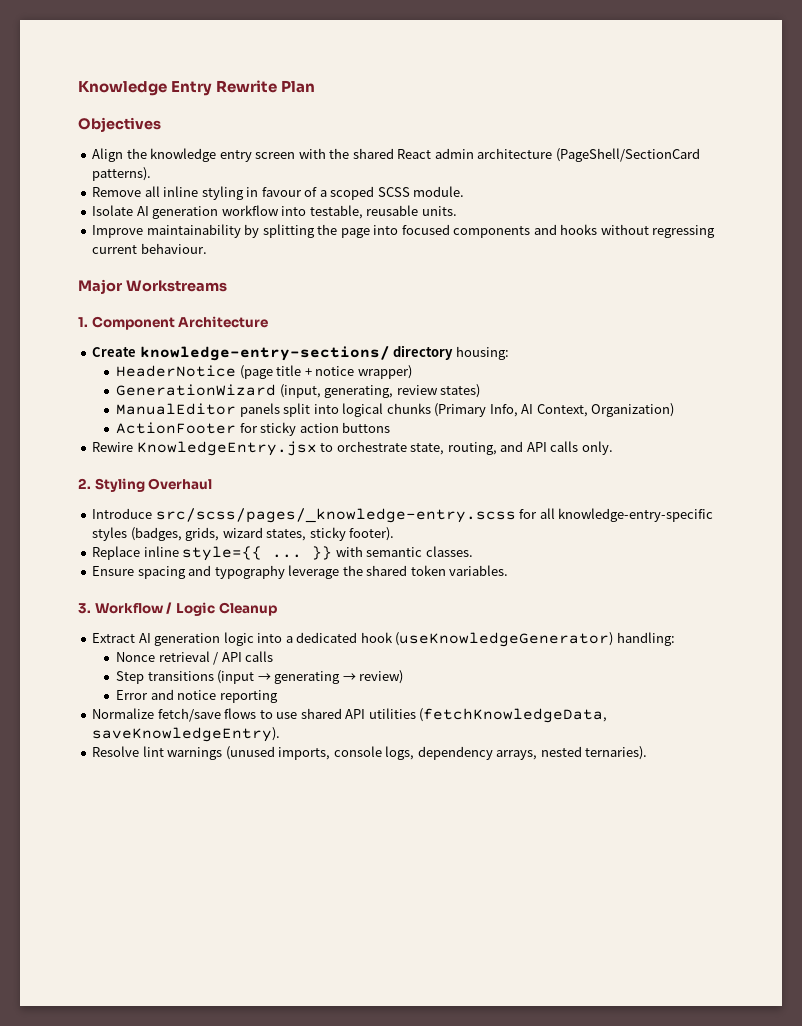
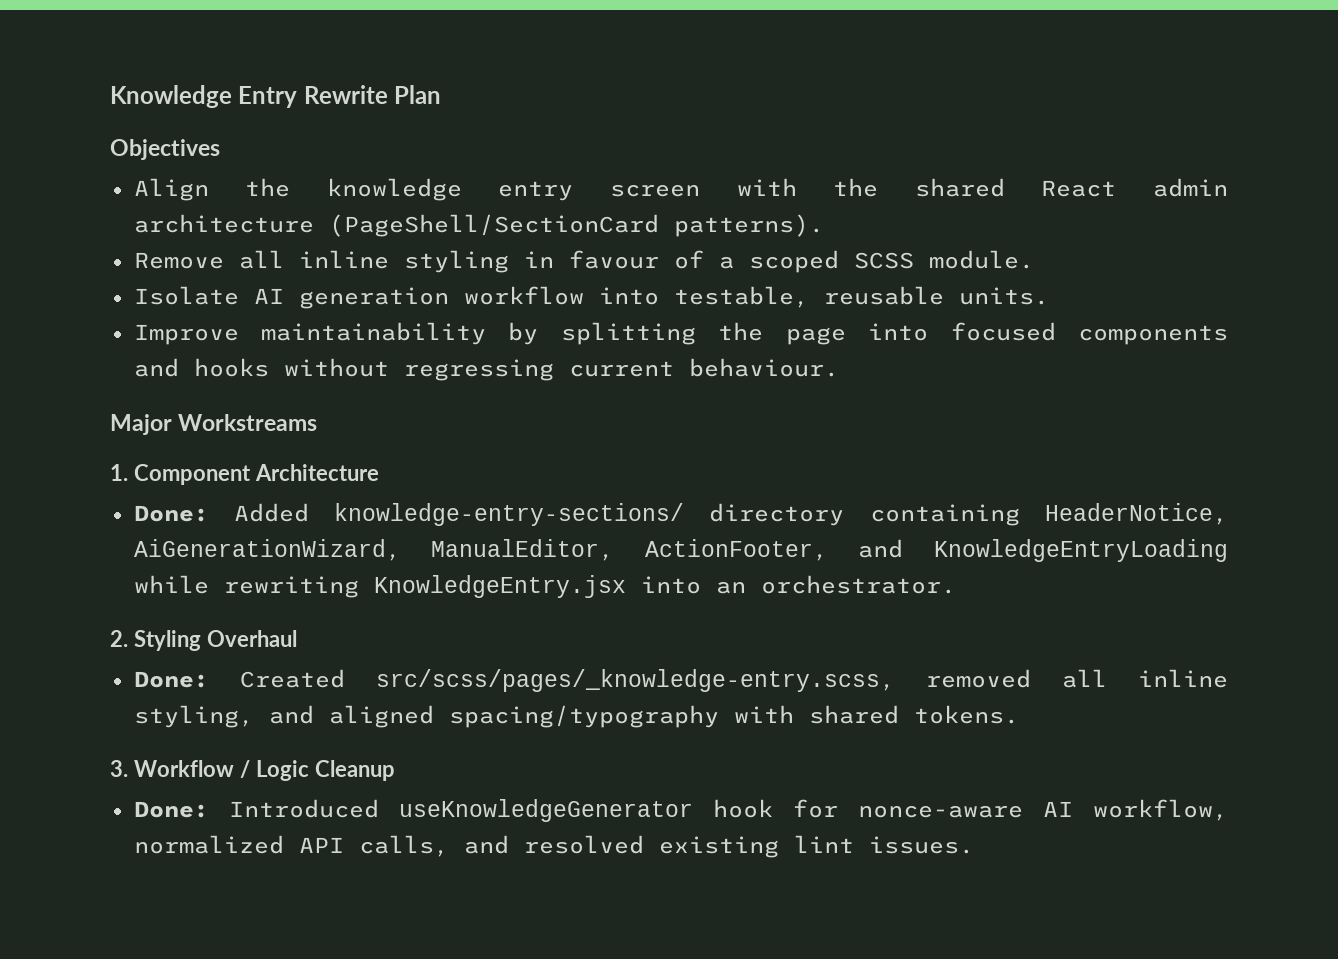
[92,345,509,361] [116,365,412,379] [116,384,481,398] [116,403,675,417] [116,422,391,436] [92,441,613,456] [78,478,213,492] [92,508,714,523] [92,527,395,541] [92,546,473,561] [92,565,509,579] Create knowledge-entry-sections/ directory housing: // HeaderNotice (page title + notice wrapper) // GenerationWizard (input, generating, review states) // ManualEditor panels split into logical chunks (Primary Info, AI Context, Organization) // ActionFooter for sticky action buttons // Rewire KnowledgeEntry.jsx to orchestrate state, routing, and API calls only. // 2. Styling Overhaul // Introduce src/scss/pages/_knowledge-entry.scss for all knowledge-entry-specific styles (badges, grids, wizard states, sticky footer). // Replace inline style={{ ... }} with semantic classes. // Ensure spacing and typography leverage the shared token variables. -> [133,503,1228,526] [133,539,1228,562] [133,575,956,598] [110,630,297,651] [133,669,1228,692] [133,705,1019,728] Done: Added knowledge-entry-sections/ directory containing HeaderNotice, AiGenerationWizard, ManualEditor, ActionFooter, and KnowledgeEntryLoading while rewriting KnowledgeEntry.jsx into an orchestrator. // 2. Styling Overhaul // Done: Created src/scss/pages/_knowledge-entry.scss, removed all inline styling, and aligned spacing/typography with shared tokens.
[92,632,675,647] [116,651,274,665] [116,670,404,684] [116,689,278,703] [92,708,608,723] [92,727,281,742] [92,746,648,760] Extract AI generation logic into a dedicated hook (useKnowledgeGenerator) handling: // Nonce retrieval / API calls // Step transitions (input → generating → review) // Error and notice reporting // Normalize fetch/save flows to use shared API utilities (fetchKnowledgeData, saveKnowledgeEntry). // Resolve lint warnings (unused imports, console logs, dependency arrays, nested ternaries). -> [133,799,1228,822] [133,835,974,858] Done: Introduced useKnowledgeGenerator hook for nonce-aware AI workflow, normalized API calls, and resolved existing lint issues.

